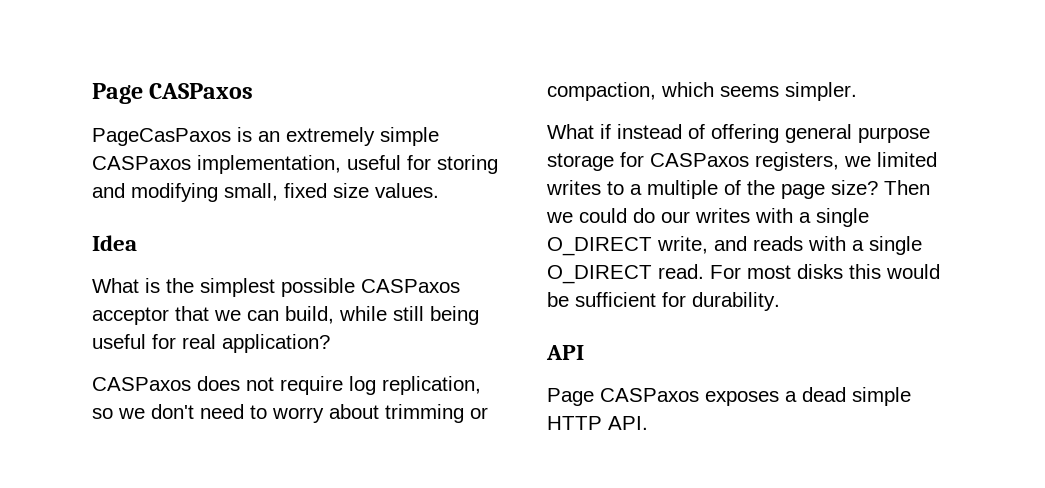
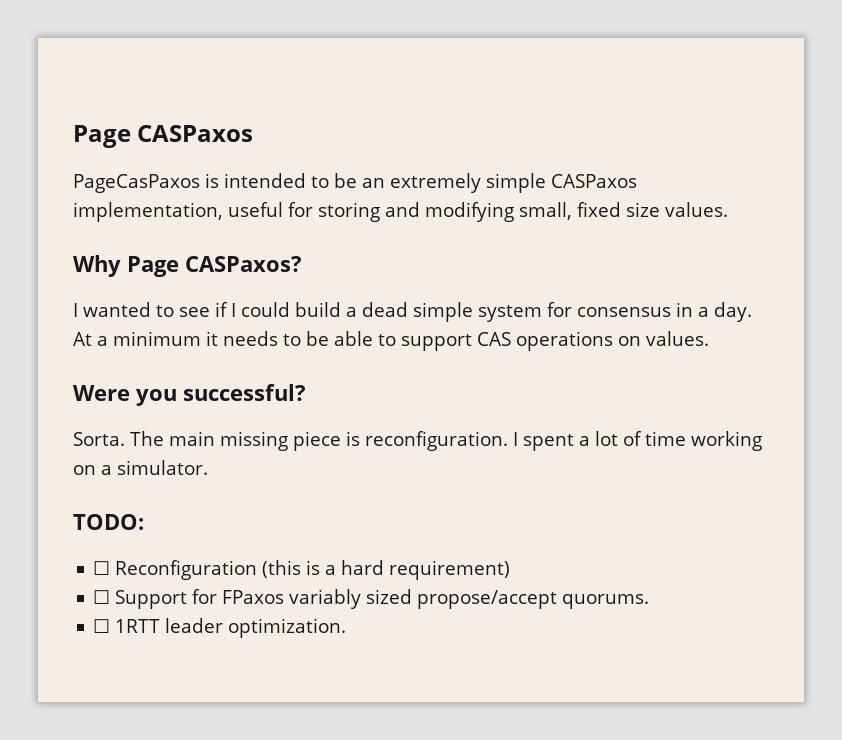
(252, 134) none -> [224,173,357,188] intended to be
[92,235,137,251] [92,278,460,297] [92,306,479,325] [92,334,330,353] [92,376,481,395] [92,404,488,423] [547,82,857,101] [547,124,930,143] [547,152,937,171] [546,180,930,199] [546,208,869,227] [547,236,922,256] [547,264,940,284] [547,292,780,311] [546,345,584,360] [547,387,911,406] [547,416,648,430] Idea // What is the simplest possible CASPaxos acceptor that we can build, while still being useful for real application? // CASPaxos does not require log replication, so we don't need to worry about trimming or compaction, which seems simpler. // What if instead of offering general purpose storage for CASPaxos registers, we limited writes to a multiple of the page size? Then we could do our writes with a single O_DIRECT write, and reads with a single O_DIRECT read. For most disks this would be sufficient for durability. // API // Page CASPaxos exposes a dead simple HTTP API. -> [73,255,302,277] [73,302,752,322] [73,331,709,351] [73,384,306,406] [73,431,762,451] [73,460,208,475] [73,514,144,530] [93,560,511,580] [93,589,650,609] [93,618,347,638] Why Page CASPaxos? // I wanted to see if I could build a dead simple system for consensus in a day. At a minimum it needs to be able to support CAS operations on values. // Were you successful? // Sorta. The main missing piece is reconfiguration. I spent a lot of time working on a simulator. // TODO: // ☐ Reconfiguration (this is a hard requirement) // ☐ Support for FPaxos variably sized propose/accept quorums. // ☐ 1RTT leader optimization.

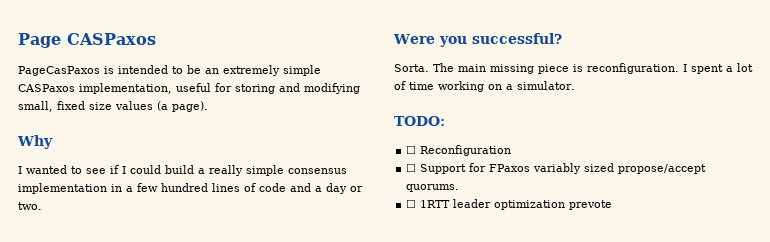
[665,202,728,217] values. -> [115,101,208,112] values (a page).
[127,256,302,277] Page CASPaxos? -> (53, 142) none
[362,302,752,322] [73,331,709,351] dead simple system for consensus in a day. At a minimum it needs to be able to support CAS operations on values. -> [209,165,347,176] [18,183,363,194] [18,202,42,210] really simple consensus implementation in a few hundred lines of code and a day or two.
[262,560,511,580] (this is a hard requirement) -> (512, 150) none
[228,618,347,638] optimization. -> [494,200,613,210] optimization prevote

